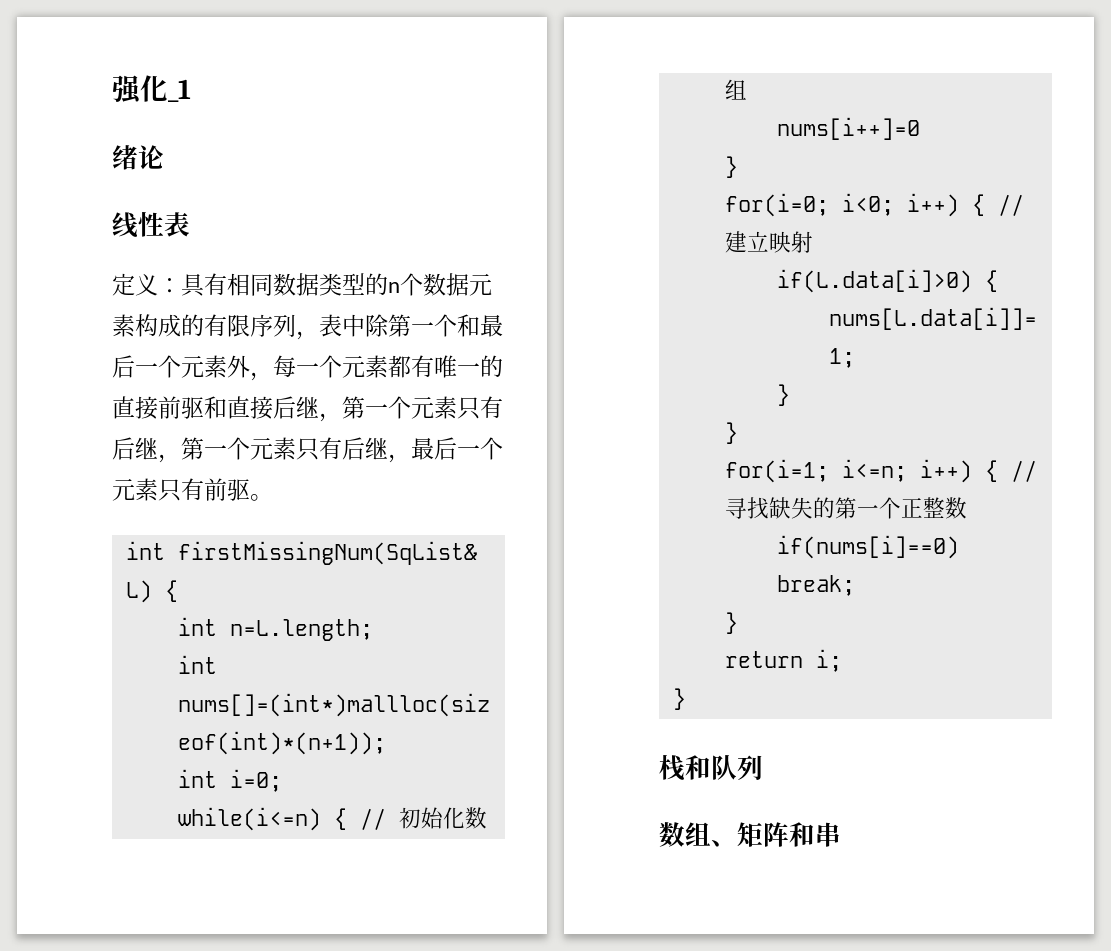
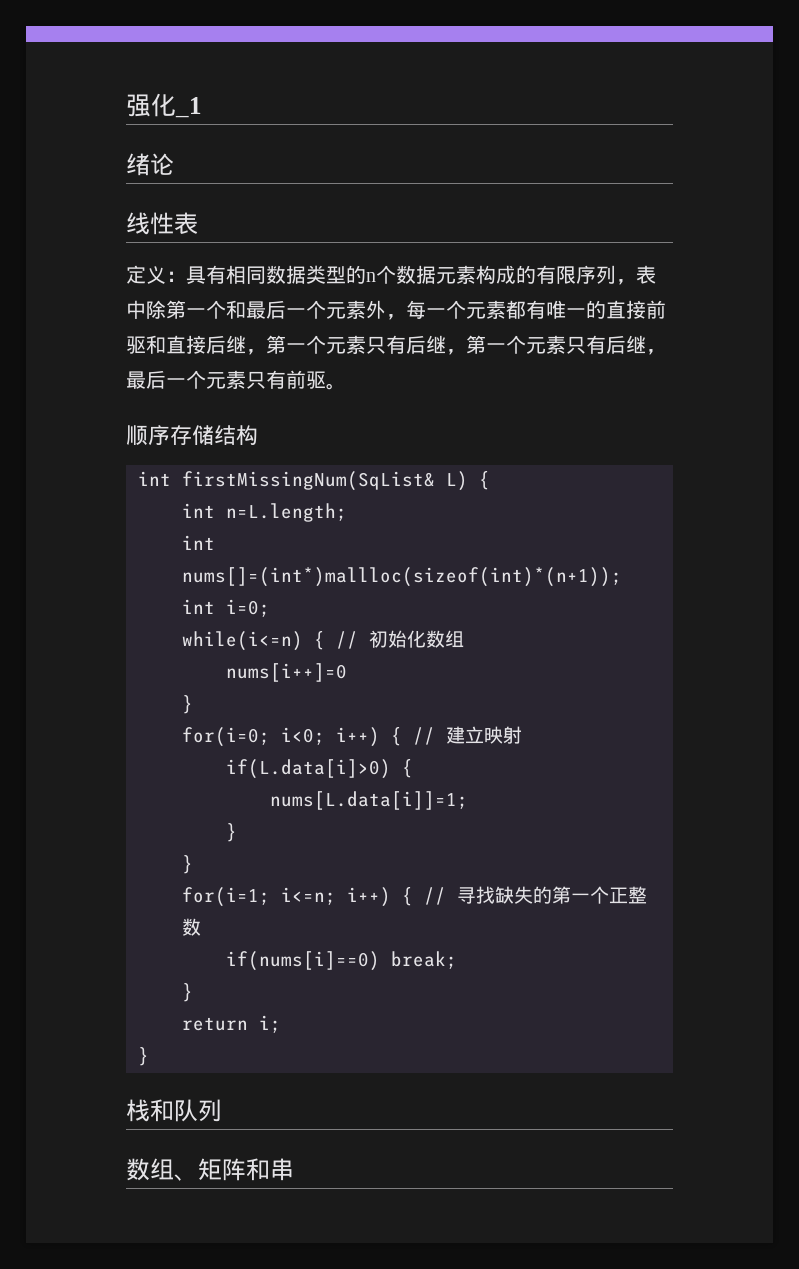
(273, 497) none -> [126,425,258,445] // 顺序存储结构

